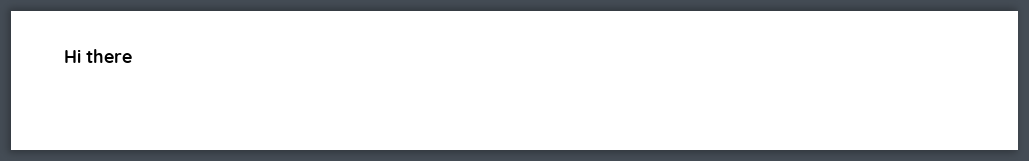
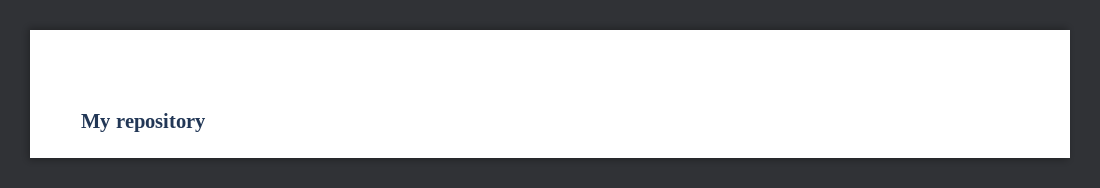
[64,49,132,63] Hi there -> [81,113,206,132] My repository

